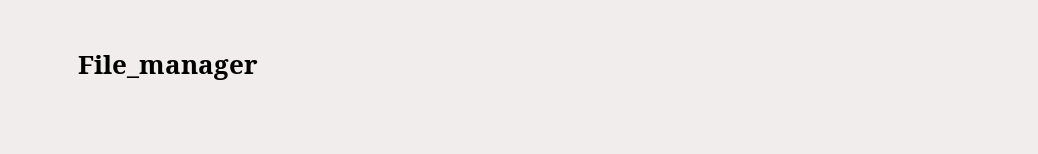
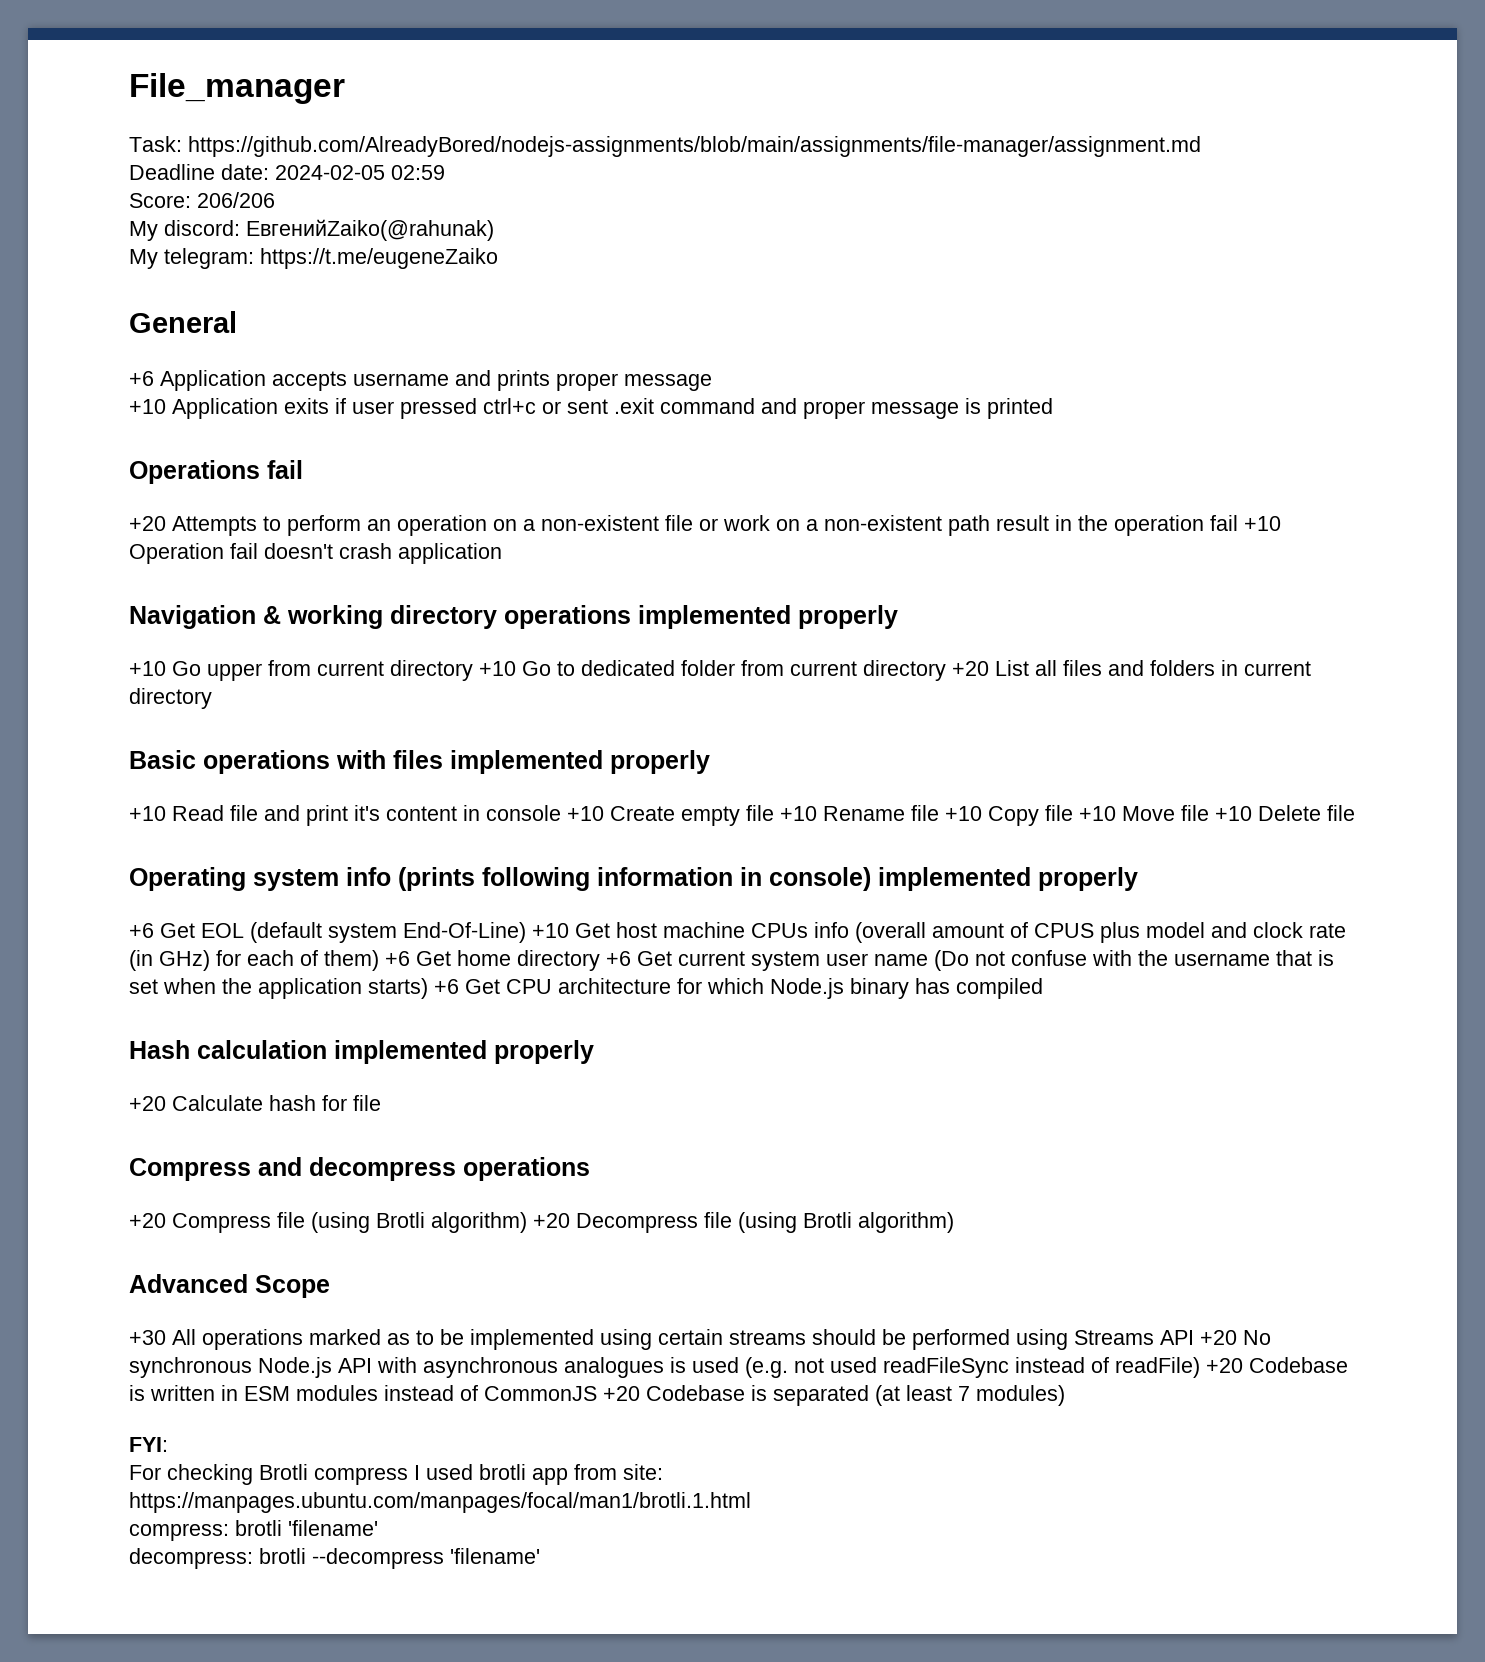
(258, 67) none -> [129,136,1201,157] [129,164,445,180] [129,192,275,208] [129,219,494,241] [129,248,498,269] [129,311,237,333] [129,370,712,391] [129,398,1053,419] [129,460,303,484] [129,515,1281,536] [129,543,502,564] [129,605,898,629] [129,660,1311,681] [129,688,212,709] [129,750,710,774] [129,805,1355,826] [129,867,1138,891] [129,922,1346,943] [129,950,1334,971] [129,978,1043,999] [129,1040,594,1064] [129,1095,381,1111] [129,1157,590,1181] [129,1212,954,1233] [129,1274,330,1298] [129,1329,1271,1350] [129,1357,1348,1378] [129,1385,1065,1406] [129,1437,168,1452] [129,1464,663,1485] [129,1492,751,1513] [129,1520,378,1541] [129,1548,540,1569] // Task: https://github.com/AlreadyBored/nodejs-assignments/blob/main/assignments/file-manager/assignment.md // Deadline date: 2024-02-05 02:59 // Score: 206/206 // My discord: ЕвгенийZaiko(@rahunak) // My telegram: https://t.me/eugeneZaiko // General // +6 Application accepts username and prints proper message // +10 Application exits if user pressed ctrl+c or sent .exit command and proper message is printed // Operations fail // +20 Attempts to perform an operation on a non-existent file or work on a non-existent path result in the operation fail +10 Operation fail doesn't crash application // Navigation & working directory operations implemented properly // +10 Go upper from current directory +10 Go to dedicated folder from current directory +20 List all files and folders in current directory // Basic operations with files implemented properly // +10 Read file and print it's content in console +10 Create empty file +10 Rename file +10 Copy file +10 Move file +10 Delete file // Operating system info (prints following information in console) implemented properly // +6 Get EOL (default system End-Of-Line) +10 Get host machine CPUs info (overall amount of CPUS plus model and clock rate (in GHz) for each of them) +6 Get home directory +6 Get current system user name (Do not confuse with the username that is set when the application starts) +6 Get CPU architecture for which Node.js binary has compiled // Hash calculation implemented properly // +20 Calculate hash for file // Compress and decompress operations // +20 Compress file (using Brotli algorithm) +20 Decompress file (using Brotli algorithm) // Advanced Scope // +30 All operations marked as to be implemented using certain streams should be performed using Streams API +20 No synchronous Node.js API with asynchronous analogues is used (e.g. not used readFileSync instead of readFile) +20 Codebase is written in ESM modules instead of CommonJS +20 Codebase is separated (at least 7 modules) // FYI: // For checking Brotli compress I used brotli app from site: // https://manpages.ubuntu.com/manpages/focal/man1/brotli.1.html // compress: brotli 'filename' // decompress: brotli --decompress 'filename'

